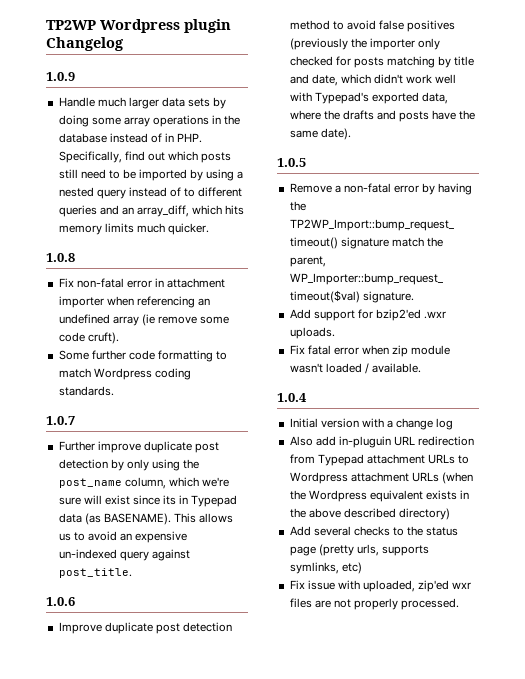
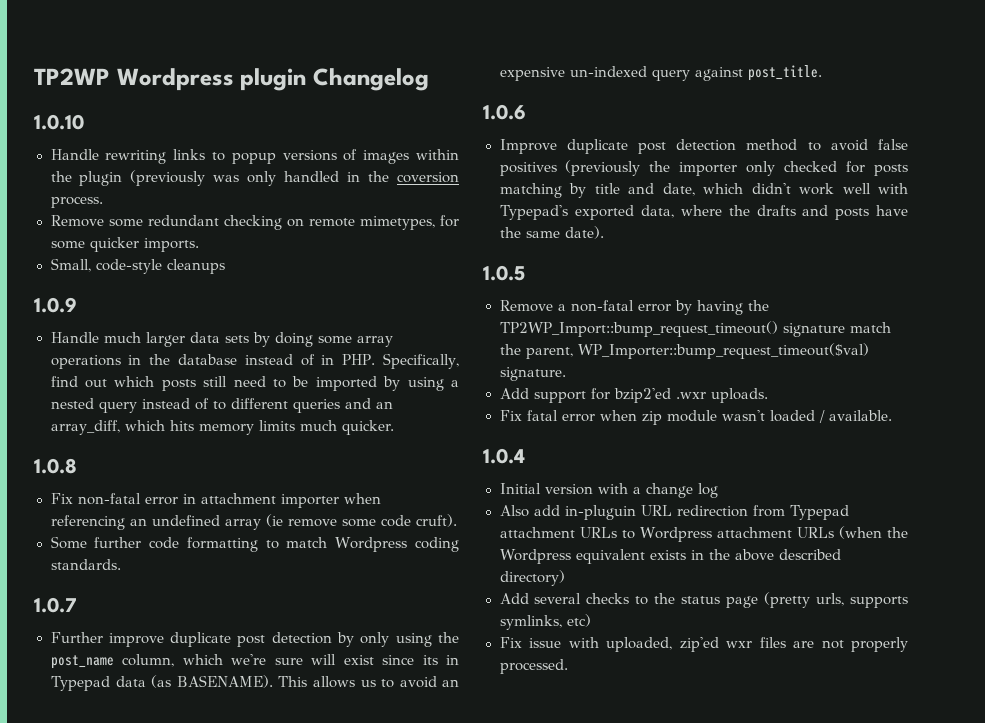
(124, 44) none -> [34,114,84,130] [50,149,459,164] [50,170,459,186] [50,196,103,208] [50,215,459,230] [50,237,199,252] [50,258,225,274] // 1.0.10 // Handle rewriting links to popup versions of images within the plugin (previously was only handled in the coversion process. // Remove some redundant checking on remote mimetypes, for some quicker imports. // Small, code-style cleanups

